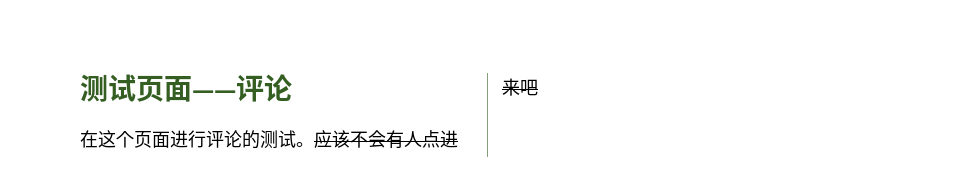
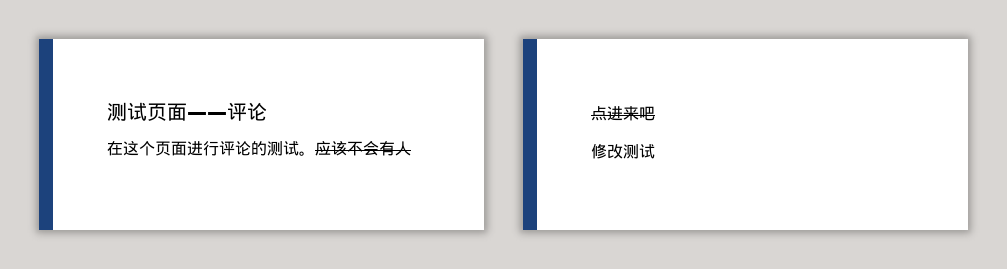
(538, 87) none -> [591,143,655,159] // 修改测试

